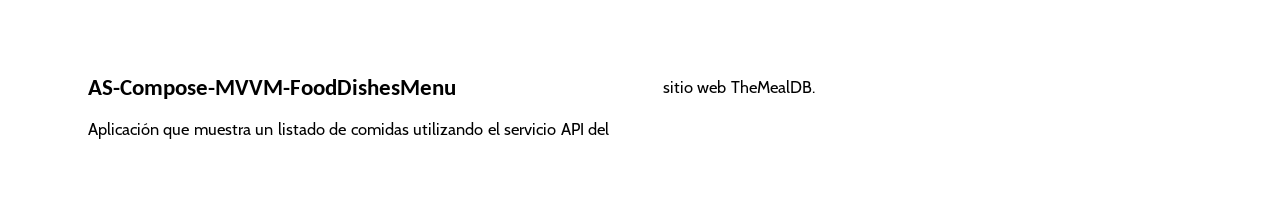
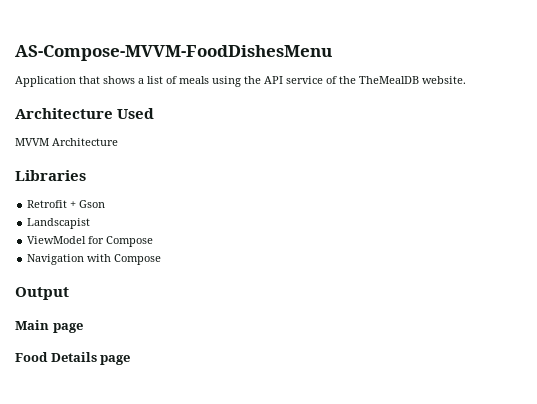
[88,122,610,139] [663,80,815,93] Aplicación que muestra un listado de comidas utilizando el servicio API del sitio web TheMealDB. -> [15,76,466,87] [15,108,155,119] [15,138,118,146] [15,170,86,181] [27,200,106,208] [27,218,91,229] [27,236,154,247] [27,254,162,265] [15,287,69,300] [15,320,83,333] [15,352,131,365] Application that shows a list of meals using the API service of the TheMealDB website. // Architecture Used // MVVM Architecture // Libraries // Retrofit + Gson // Landscapist // ViewModel for Compose // Navigation with Compose // Output // Main page // Food Details page

